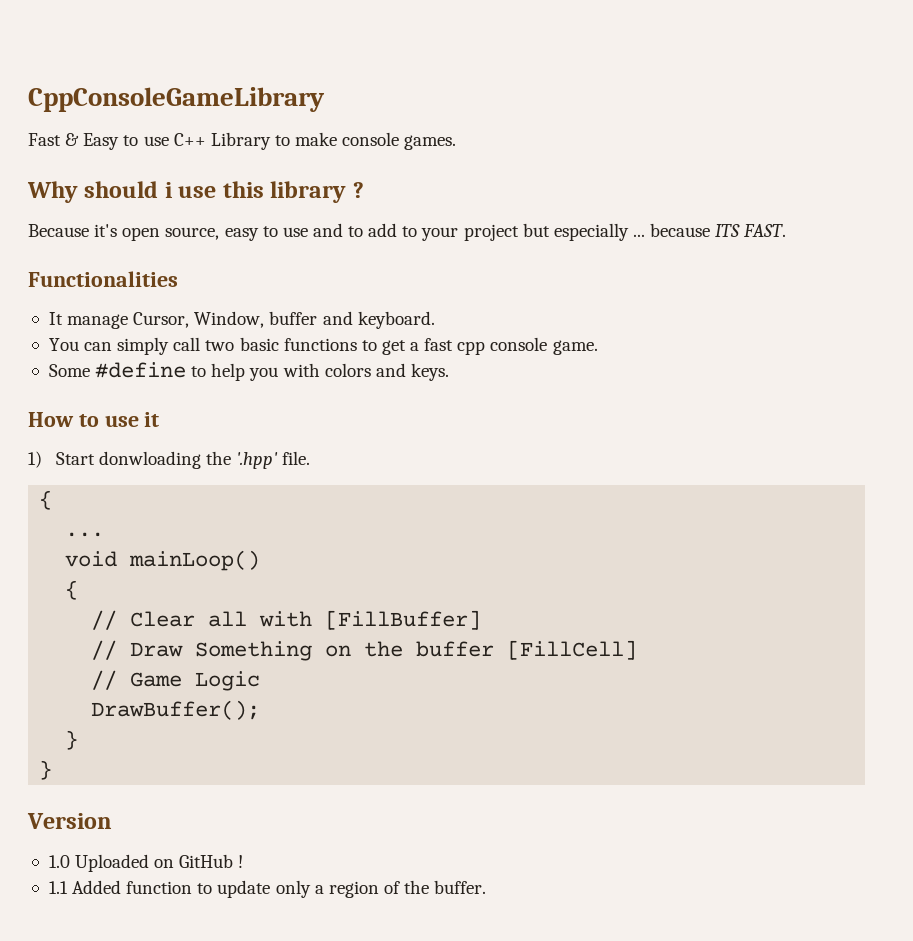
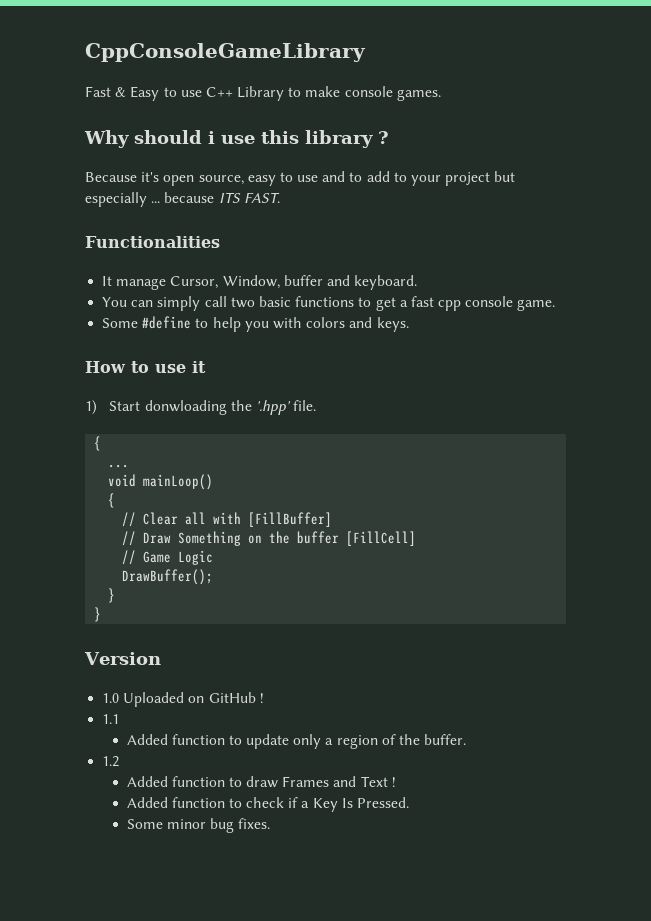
(68, 887) none -> (120, 719) //
(487, 887) none -> [102,756,120,767] [126,776,396,788] [126,797,409,812] [126,818,271,833] // 1.2 // Added function to draw Frames and Text ! // Added function to check if a Key Is Pressed. // Some minor bug fixes.

